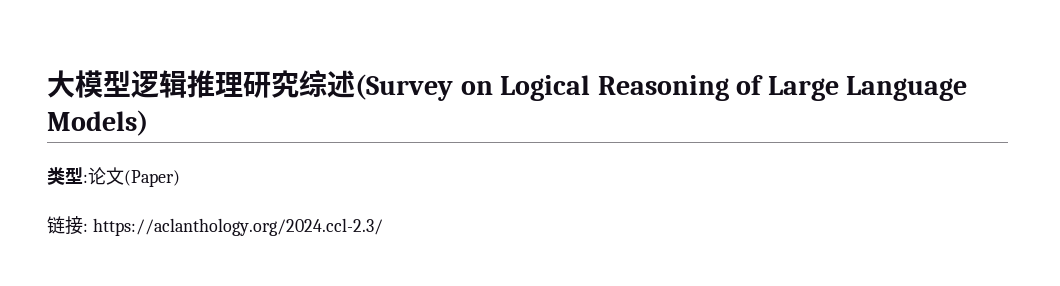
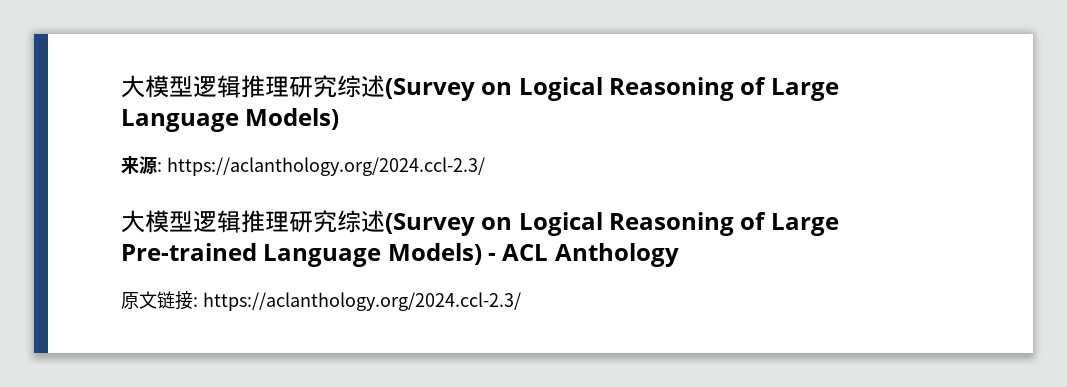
[47,167,180,187] 类型:论文(Paper) // -> [121,156,485,176] [121,210,839,236] [121,243,679,267] [121,291,157,309] 来源: https://aclanthology.org/2024.ccl-2.3/ // 大模型逻辑推理研究综述(Survey on Logical Reasoning of Large Pre-trained Language Models) - ACL Anthology // 原文

